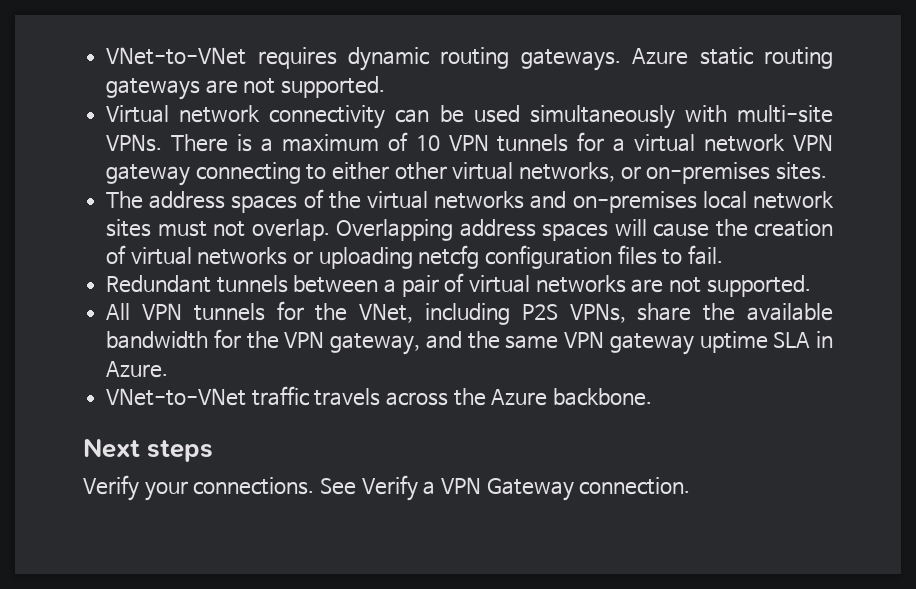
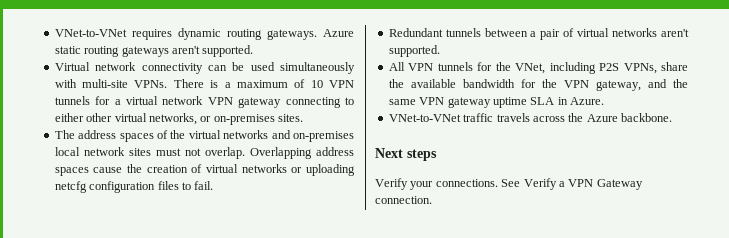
[205,78,276,94] are not -> [171,46,200,54] aren't
[614,219,647,236] will -> (89, 171) none
[631,277,702,293] are not -> [661,29,689,37] aren't

